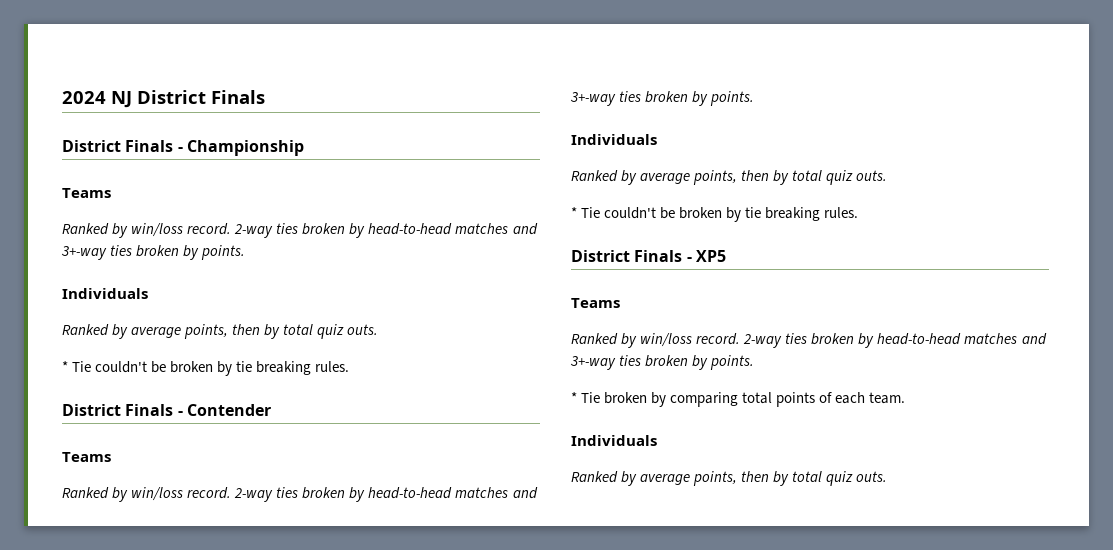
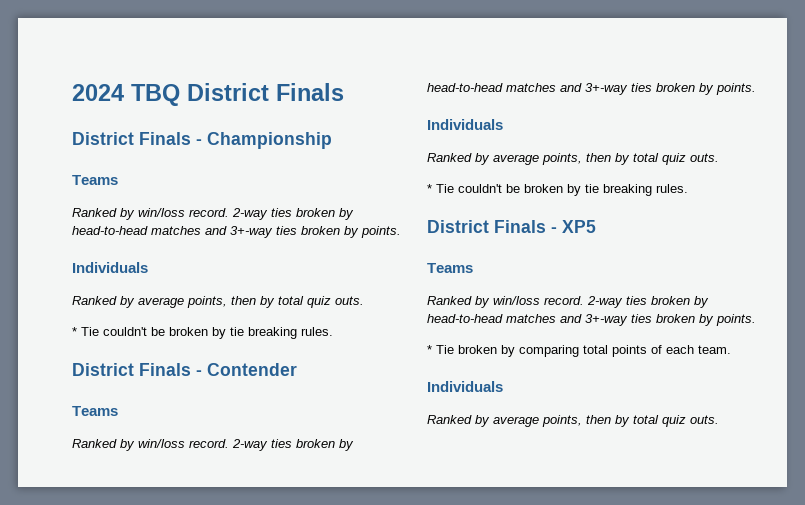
[111,91,132,108] NJ -> [131,84,180,106] TBQ

